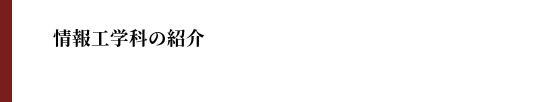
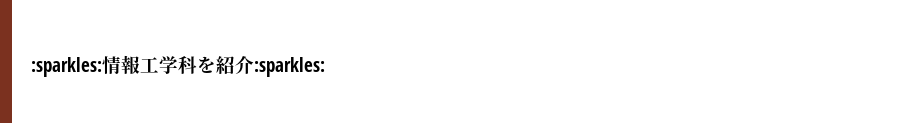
(53, 38) none -> [31,57,102,77] :sparkles:
[148,29,205,47] の紹介 -> [197,56,325,77] を紹介:sparkles:

